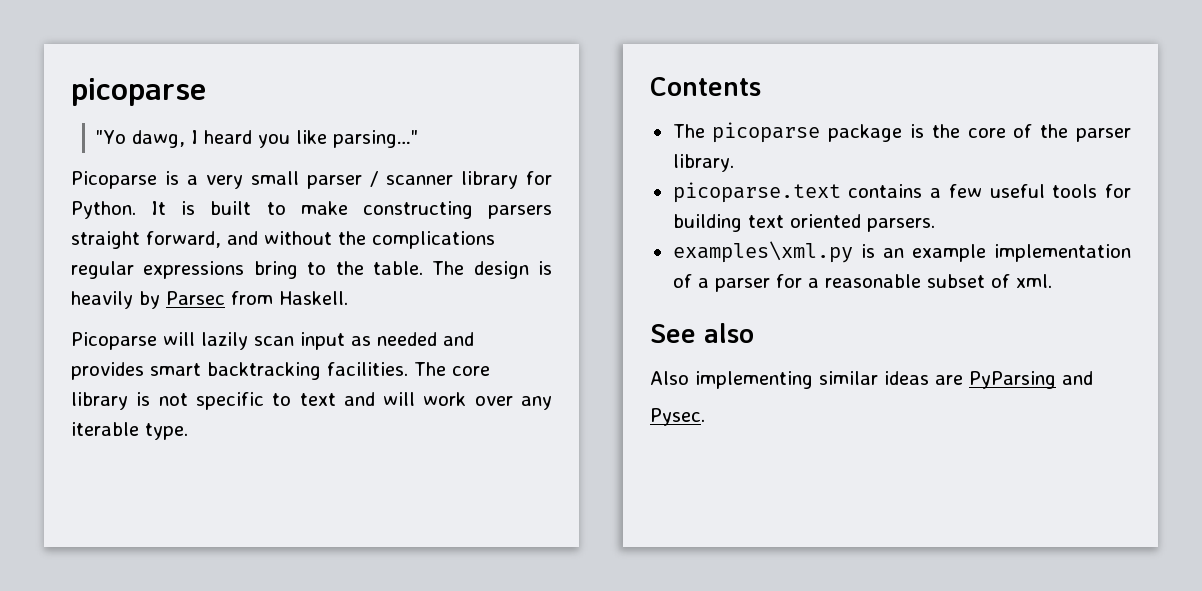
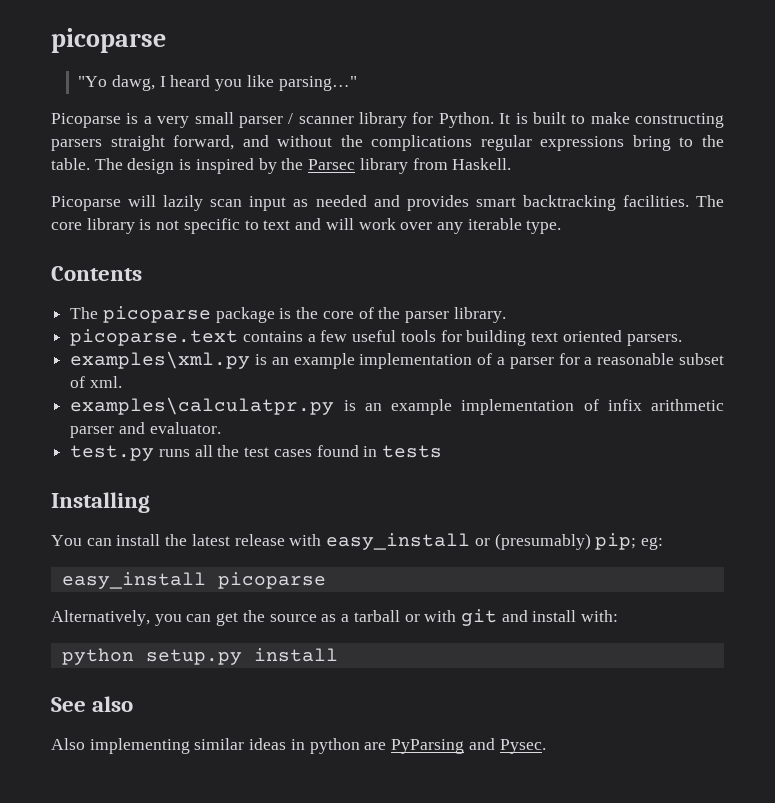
[71,291,225,309] heavily by Parsec -> [195,158,408,174] inspired by the Parsec library
(1052, 281) none -> [70,397,724,415] [70,422,221,438] [70,445,443,461] [51,492,150,513] [51,533,663,550] [61,572,326,589] [51,609,619,626] [61,648,338,665] // examples\calculatpr.py is an example implementation of infix arithmetic parser and evaluator. // test.py runs all the test cases found in tests // Installing // You can install the latest release with easy_install or (presumably) pip; eg: // easy_install picoparse // Alternatively, you can get the source as a tarball or with git and install with: // python setup.py install
(929, 378) none -> [290,738,360,754] in python
(1093, 378) // -> (495, 744) none

